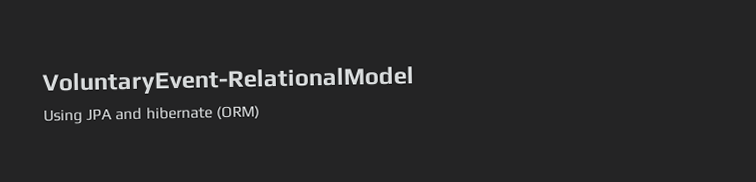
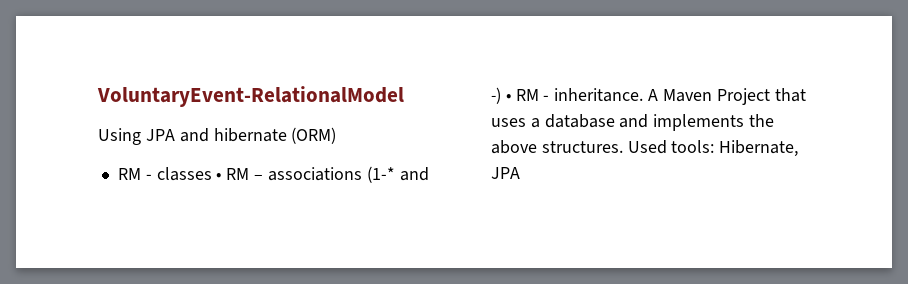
(260, 112) none -> [117,166,429,183] [490,87,806,105] [490,114,775,131] [490,140,799,157] [490,167,520,179] // RM - classes • RM – associations (1-* and -) • RM - inheritance. A Maven Project that uses a database and implements the above structures. Used tools: Hibernate, JPA

